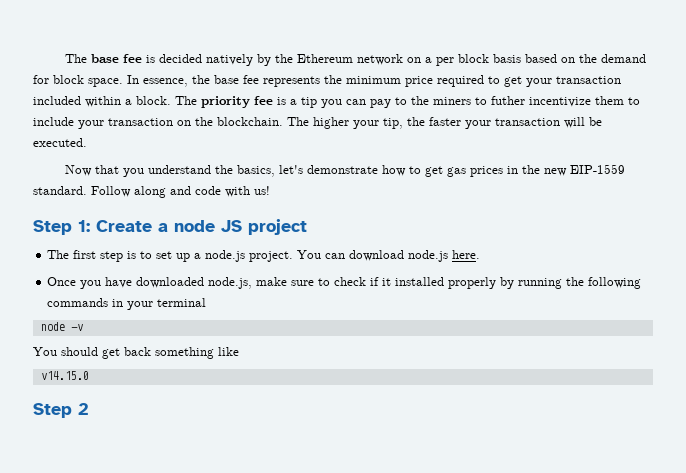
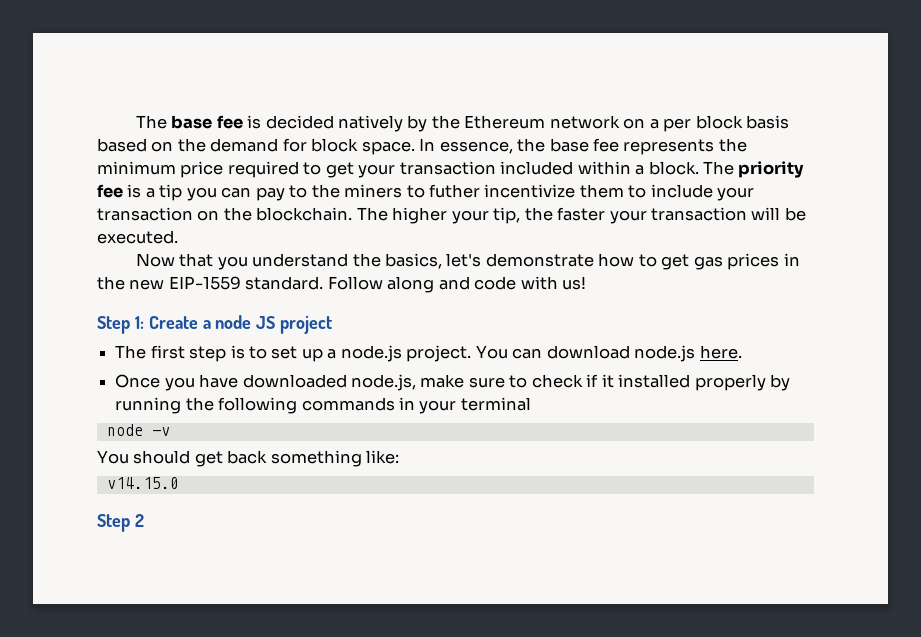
[218,347,239,356] like -> [366,450,400,464] like:

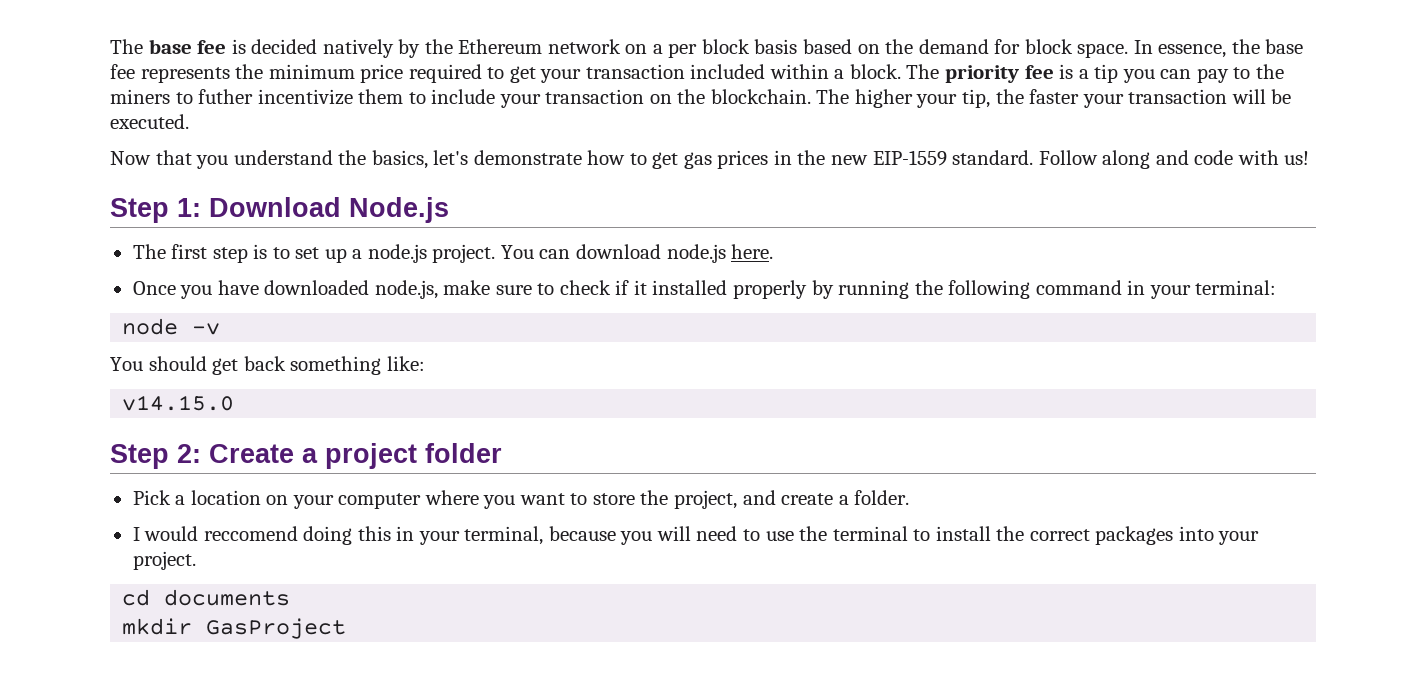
[148,315,333,334] Create a node JS project -> [209,197,449,223] Download Node.js
[301,397,531,414] commands in your terminal -> [1035,280,1277,299] command in your terminal:
[134,514,144,527] 2 -> [177,443,502,469] [132,490,910,509] [132,526,1260,545] [132,551,196,570] [122,589,291,606] [122,618,347,639] 2: Create a project folder // Pick a location on your computer where you want to store the project, and create a folder. // I would reccomend doing this in your terminal, because you will need to use the terminal to install the correct packages into your project. // cd documents // mkdir GasProject

